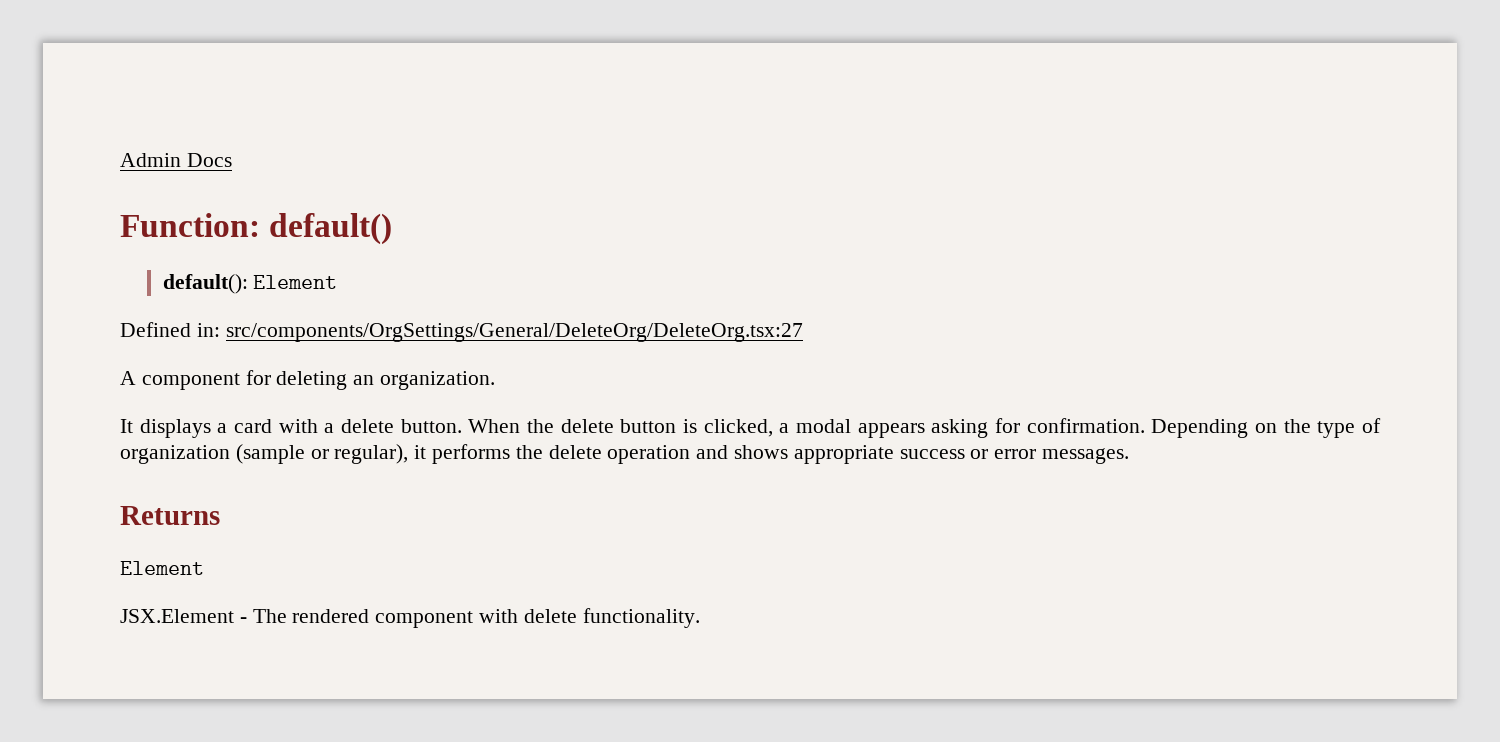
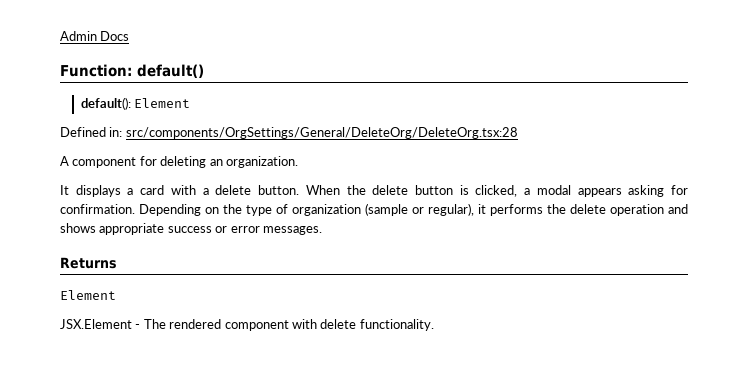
[225,323,803,342] src/components/OrgSettings/General/DeleteOrg/DeleteOrg.tsx:27 -> [125,127,518,139] src/components/OrgSettings/General/DeleteOrg/DeleteOrg.tsx:28

